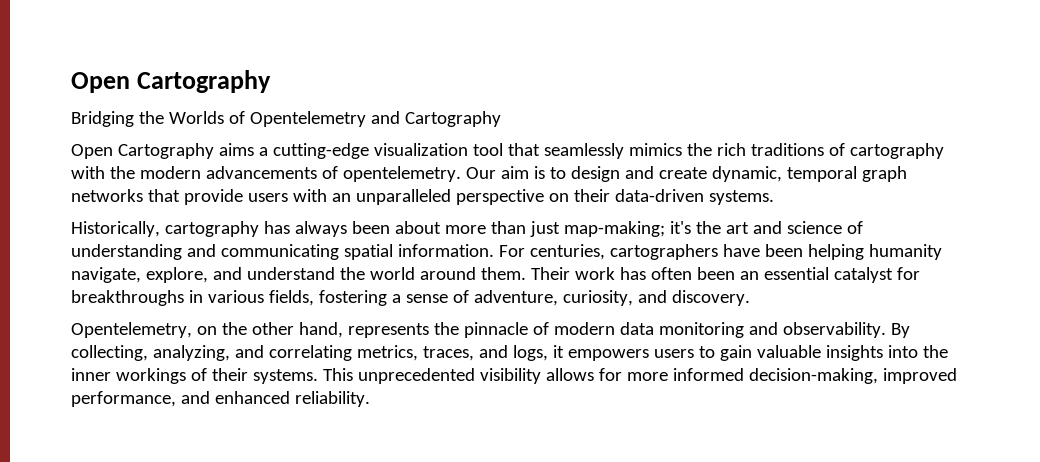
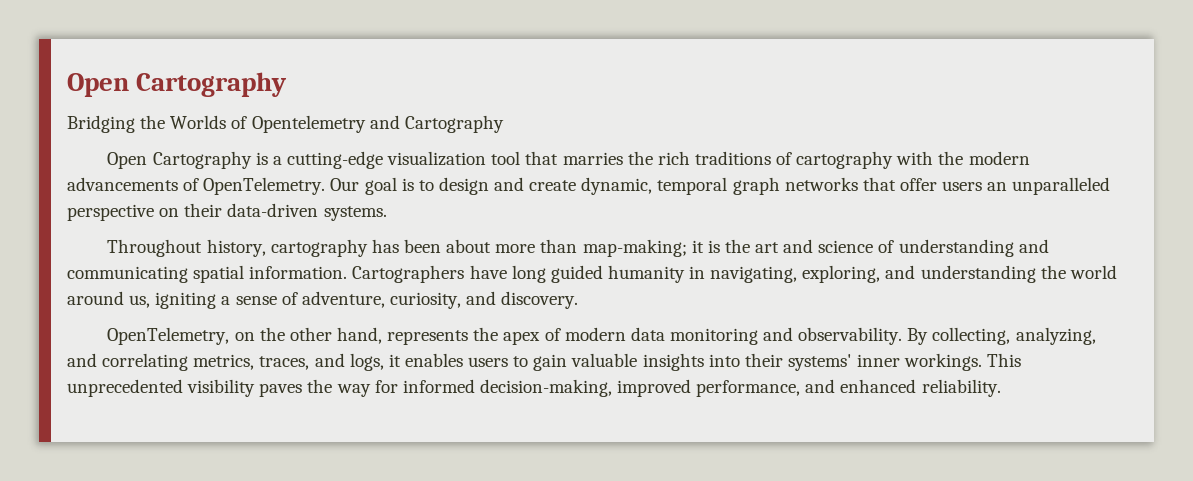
[218,143,254,156] aims -> [255,152,268,165] is
[543,143,682,159] seamlessly mimics -> [562,152,623,165] marries
[342,166,529,182] opentelemetry. Our aim -> [203,177,397,195] OpenTelemetry. Our goal
[183,189,327,205] provide users with -> [899,178,983,191] offer users
[71,221,160,237] Historically, -> [107,239,266,257] Throughout history,
[294,221,347,237] always -> (399, 246) none
[529,221,691,237] just map-making; it's -> [582,239,720,257] map-making; it is
[498,244,942,260] [71,267,920,283] [71,290,387,306] For centuries, cartographers have been helping humanity navigate, explore, and understand the world around them. Their work has often been an essential catalyst for breakthroughs in various fields, fostering -> [352,265,1117,283] [67,291,217,309] Cartographers have long guided humanity in navigating, exploring, and understanding the world around us, igniting
[71,322,192,338] Opentelemetry, -> [107,327,230,345] OpenTelemetry,
[463,322,528,338] pinnacle -> [503,331,541,345] apex
[567,349,649,361] empowers -> [404,353,463,367] enables
[922,345,948,358] [71,368,668,384] the inner workings of their systems. This unprecedented visibility allows for more -> [744,353,1022,371] [67,379,398,397] their systems' inner workings. This unprecedented visibility paves the way for

